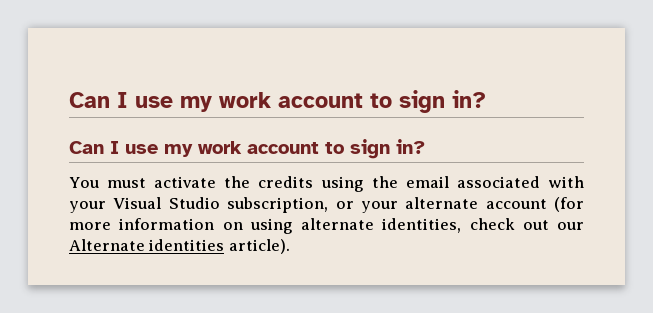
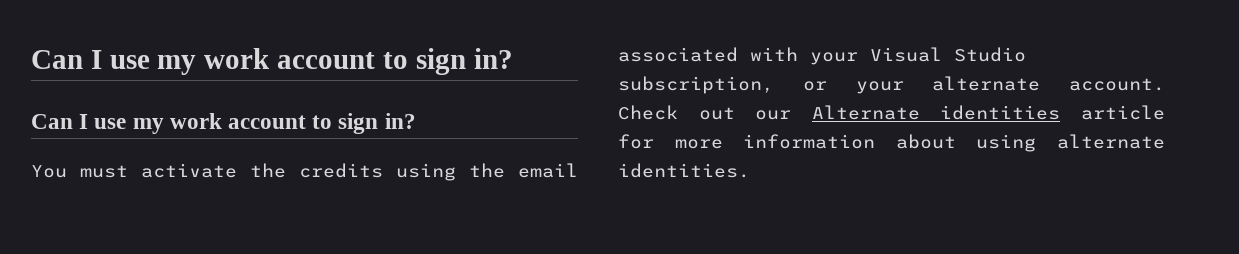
[485,197,584,212] [69,218,584,234] [69,239,290,254] account (for more information on using alternate identities, check out our Alternate identities article). -> [1069,78,1165,91] [618,105,1165,120] [618,134,1165,152] [618,163,750,178] account. Check out our Alternate identities article for more information about using alternate identities.

